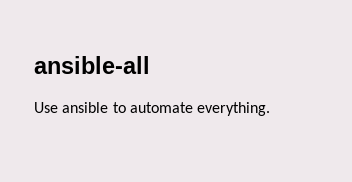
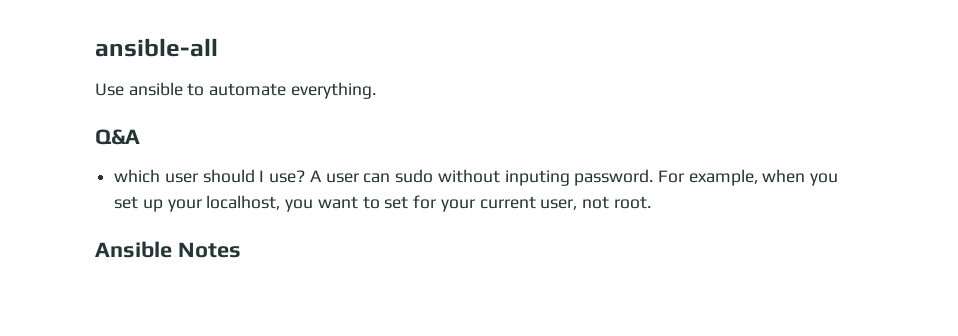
(271, 109) none -> [95,129,140,145] [114,169,839,186] [114,195,651,212] [95,241,241,258] // Q&A // which user should I use? A user can sudo without inputing password. For example, when you set up your localhost, you want to set for your current user, not root. // Ansible Notes

